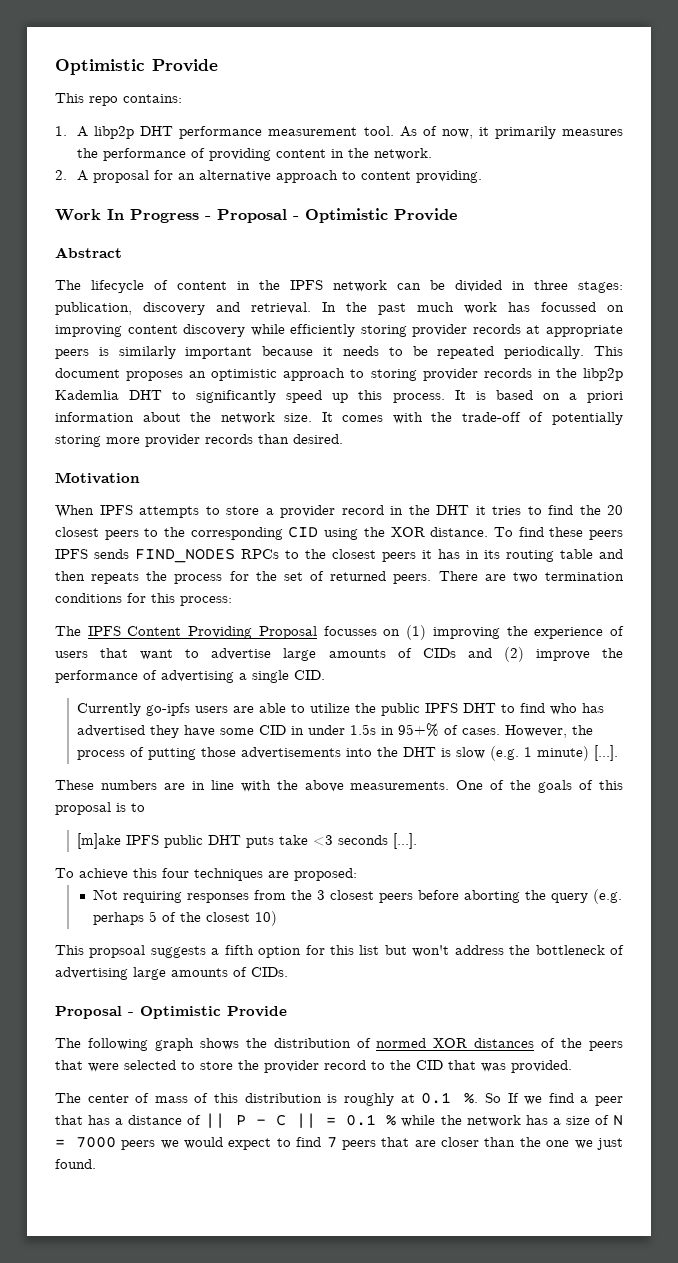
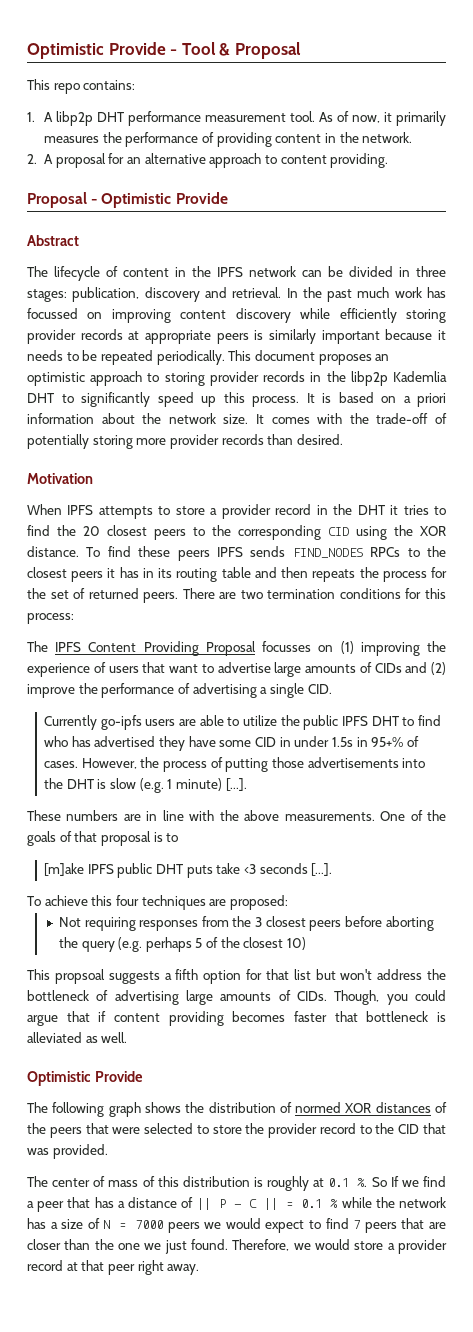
[55,59,218,75] Optimistic Provide -> [27,42,301,59] Optimistic Provide - Tool & Proposal
[55,209,211,223] Work In Progress - -> (389, 160) none
[599,780,623,790] this -> [74,831,98,842] that
[330,945,354,955] this -> [265,969,289,980] that
[55,1006,134,1019] // Proposal - -> [334,990,446,1005] [27,1011,447,1026] [27,1032,128,1043] Though, you could argue that if content providing becomes faster that bottleneck is alleviated as well. //
(96, 1164) none -> [232,1239,447,1254] [27,1260,200,1275] Therefore, we would store a provider record at that peer right away.

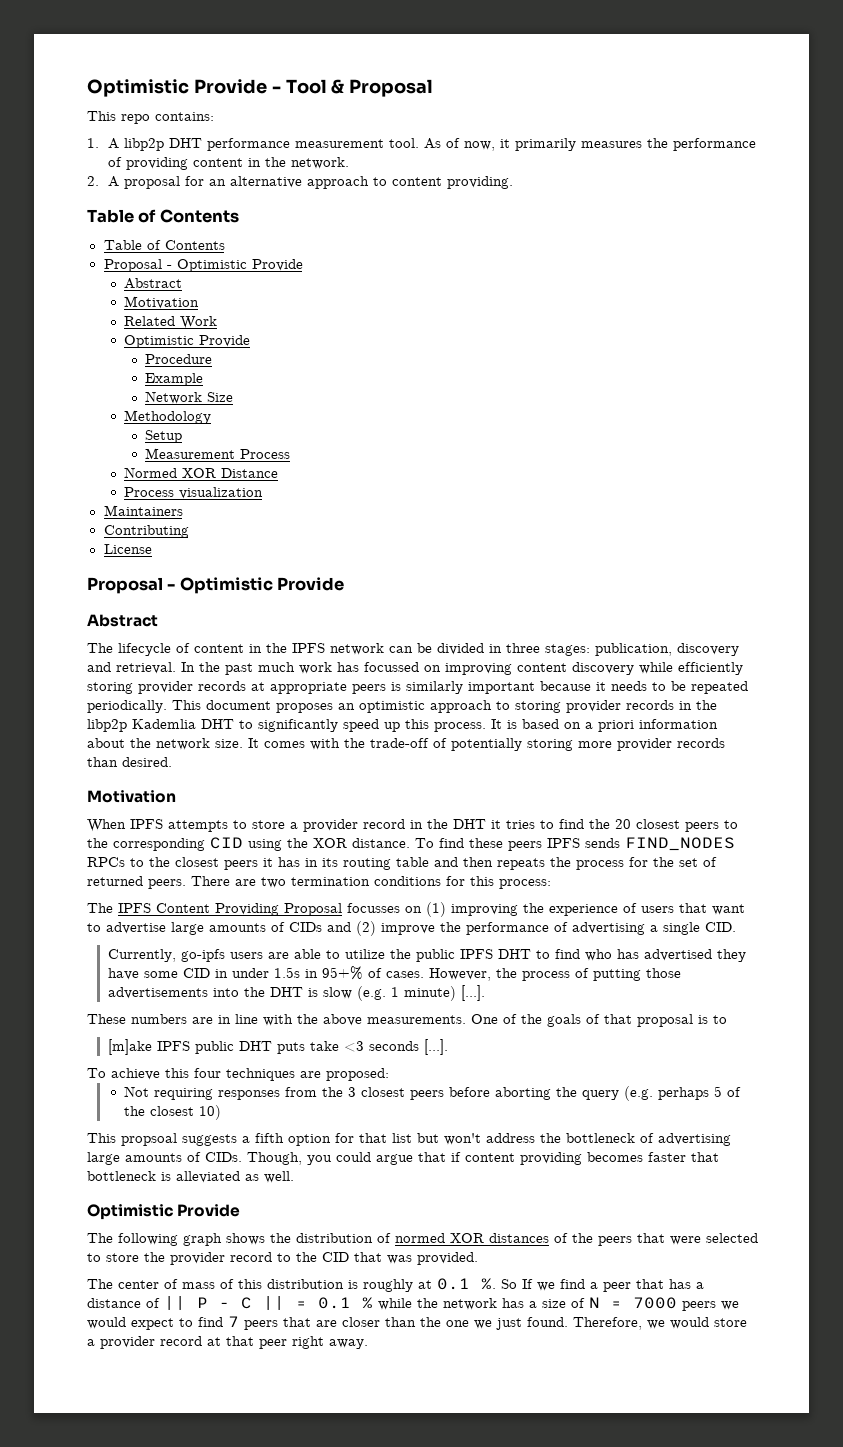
(389, 160) none -> [87,209,239,223] [103,240,225,250] [103,259,303,272] [124,278,183,289] [124,296,200,309] [124,316,218,329] [124,335,251,348] [145,354,213,364] [145,373,204,386] [145,391,234,404] [124,410,212,424] [145,430,183,443] [145,448,291,459] [124,467,279,478] [124,487,264,499] [103,505,183,516] [103,525,189,538] [103,544,152,554] // Table of Contents // Table of Contents // Proposal - Optimistic Provide // Abstract // Motivation // Related Work // Optimistic Provide // Procedure // Example // Network Size // Methodology // Setup // Measurement Process // Normed XOR Distance // Process visualization // Maintainers // Contributing // License
[44,715,98,730] Currently -> [107,949,176,962] Currently,

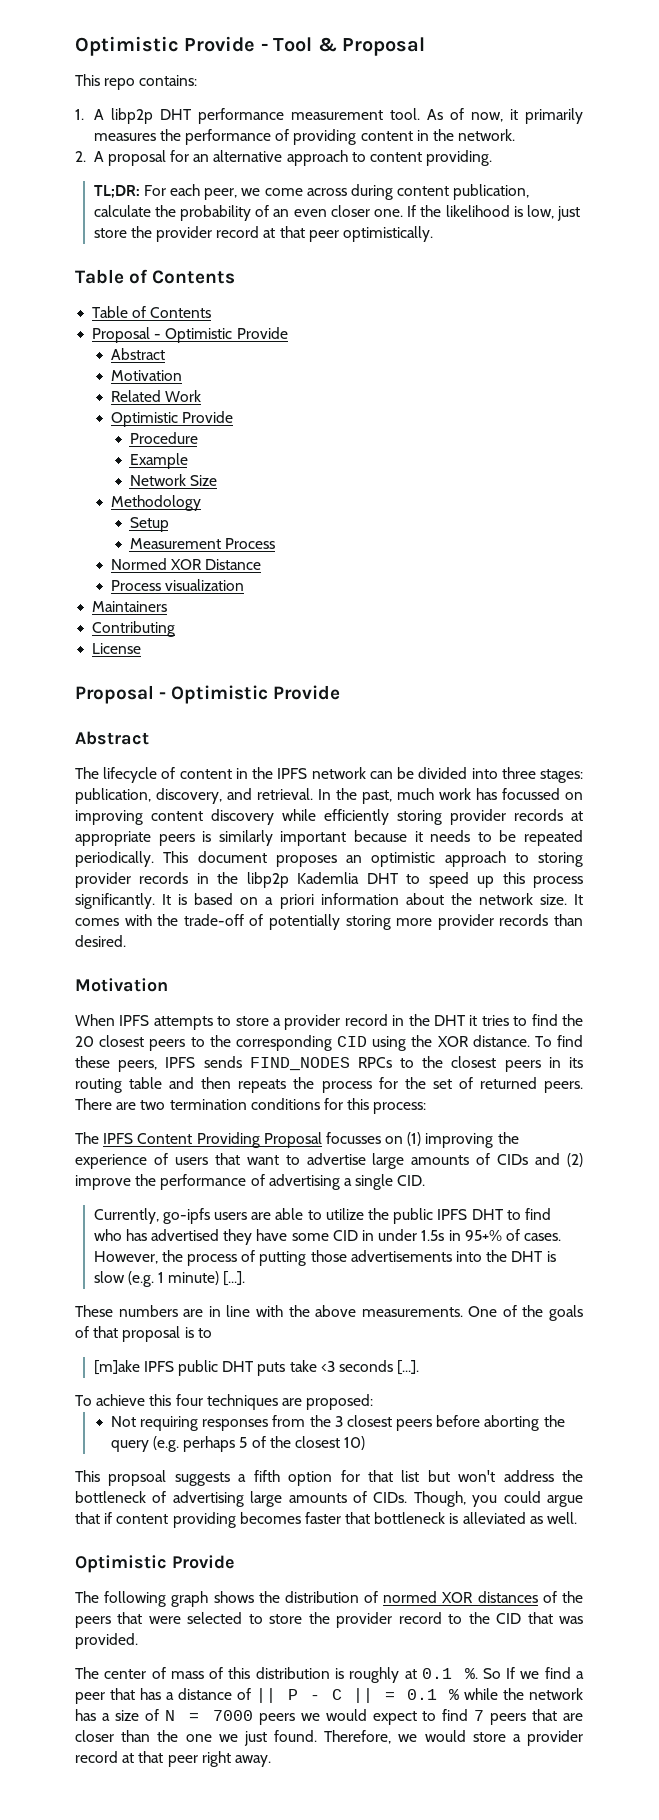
(513, 182) none -> [93,184,530,200] [93,205,581,221] [93,226,434,242] // TL;DR: For each peer, we come across during content publication, calculate the probability of an even closer one. If the likelihood is low, just store the provider record at that peer optimistically.
[489,644,502,653] in -> [471,768,498,779] into
[677,643,739,656] discovery -> [156,788,222,804] discovery,
[225,663,253,675] past -> [362,790,392,804] past,
[258,719,338,732] significantly -> (421, 879) none
[434,722,486,732] process. -> [532,876,583,888] [75,893,155,909] process significantly.
[508,841,542,851] peers -> [118,1060,158,1072] peers,
[263,857,300,867] it has -> (541, 1066) none

